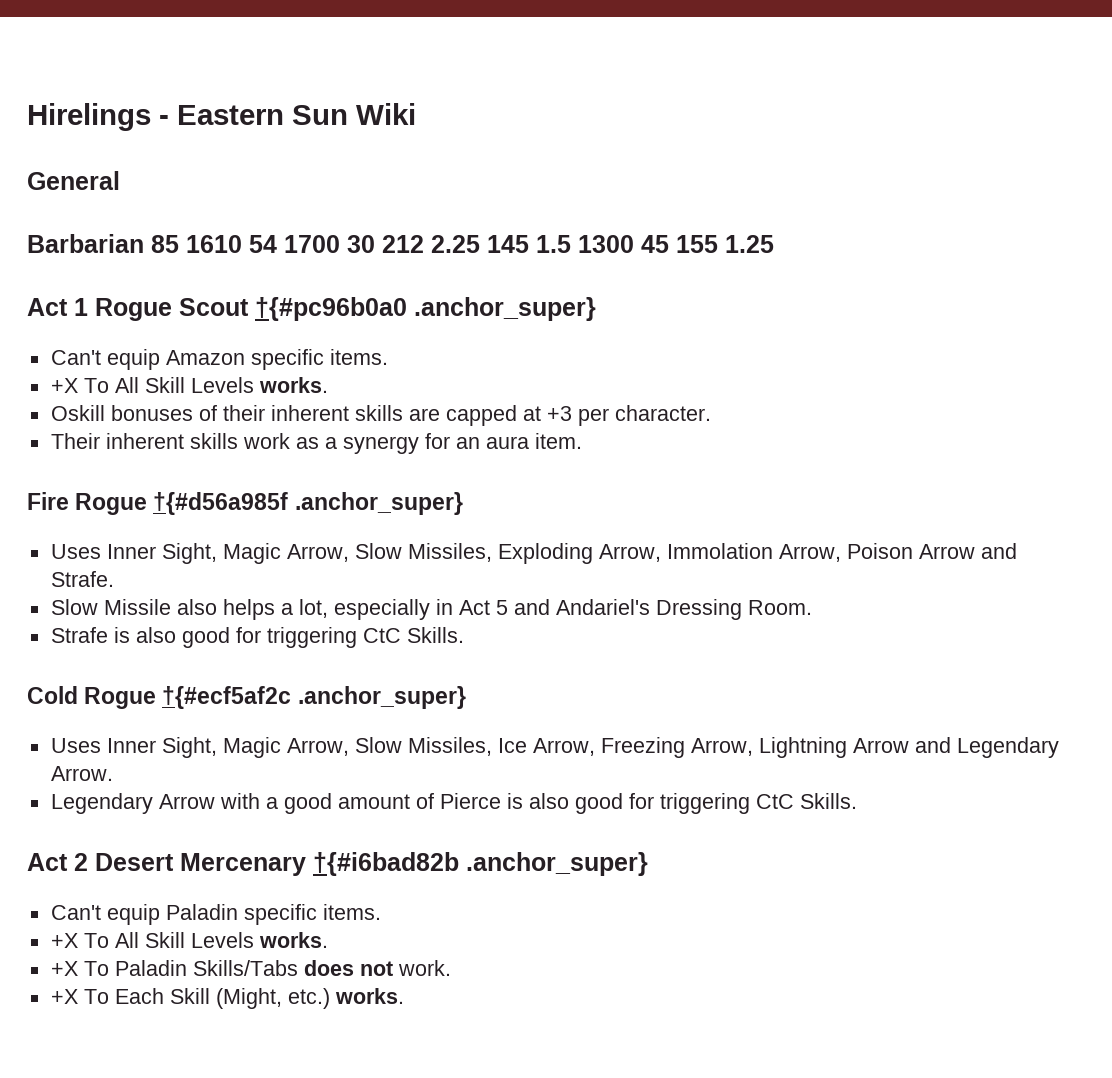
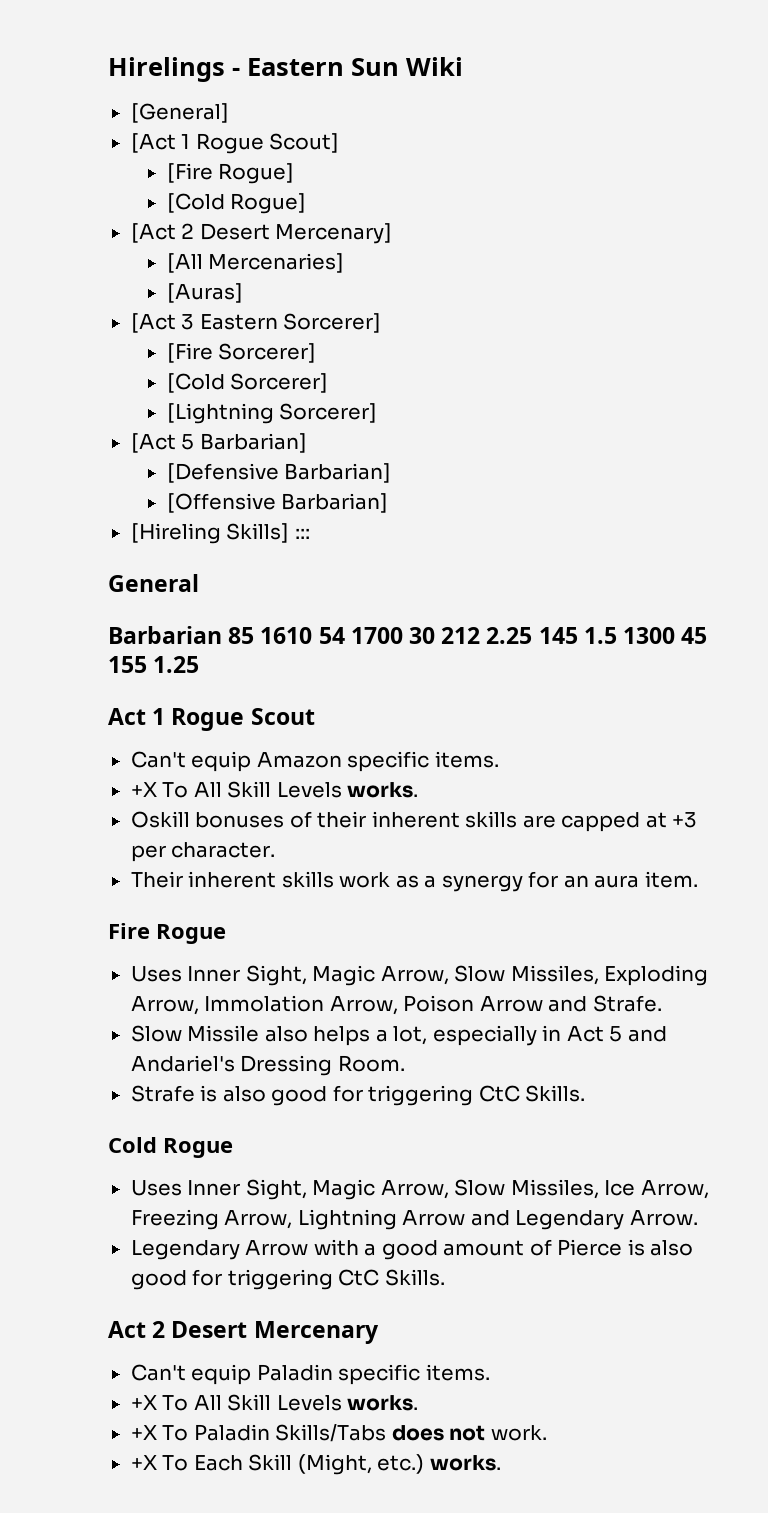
(416, 114) none -> [130,103,229,123] [130,133,340,154] [166,163,295,184] [166,193,307,214] [130,223,393,244] [166,253,345,273] [166,283,243,303] [130,313,382,333] [166,343,317,363] [166,373,329,393] [166,403,378,424] [130,433,307,453] [166,463,392,483] [166,493,389,513] [130,523,310,544] // [General] // [Act 1 Rogue Scout] // [Fire Rogue] // [Cold Rogue] // [Act 2 Desert Mercenary] // [All Mercenaries] // [Auras] // [Act 3 Eastern Sorcerer] // [Fire Sorcerer] // [Cold Sorcerer] // [Lightning Sorcerer] // [Act 5 Barbarian] // [Defensive Barbarian] // [Offensive Barbarian] // [Hireling Skills] :::
[255,297,596,321] †{#pc96b0a0 .anchor_super} -> (315, 716) none
[153,492,463,515] †{#d56a985f .anchor_super} -> (226, 934) none
[162,686,466,709] †{#ecf5af2c .anchor_super} -> (233, 1148) none
[313,852,648,876] †{#i6bad82b .anchor_super} -> (379, 1332) none

